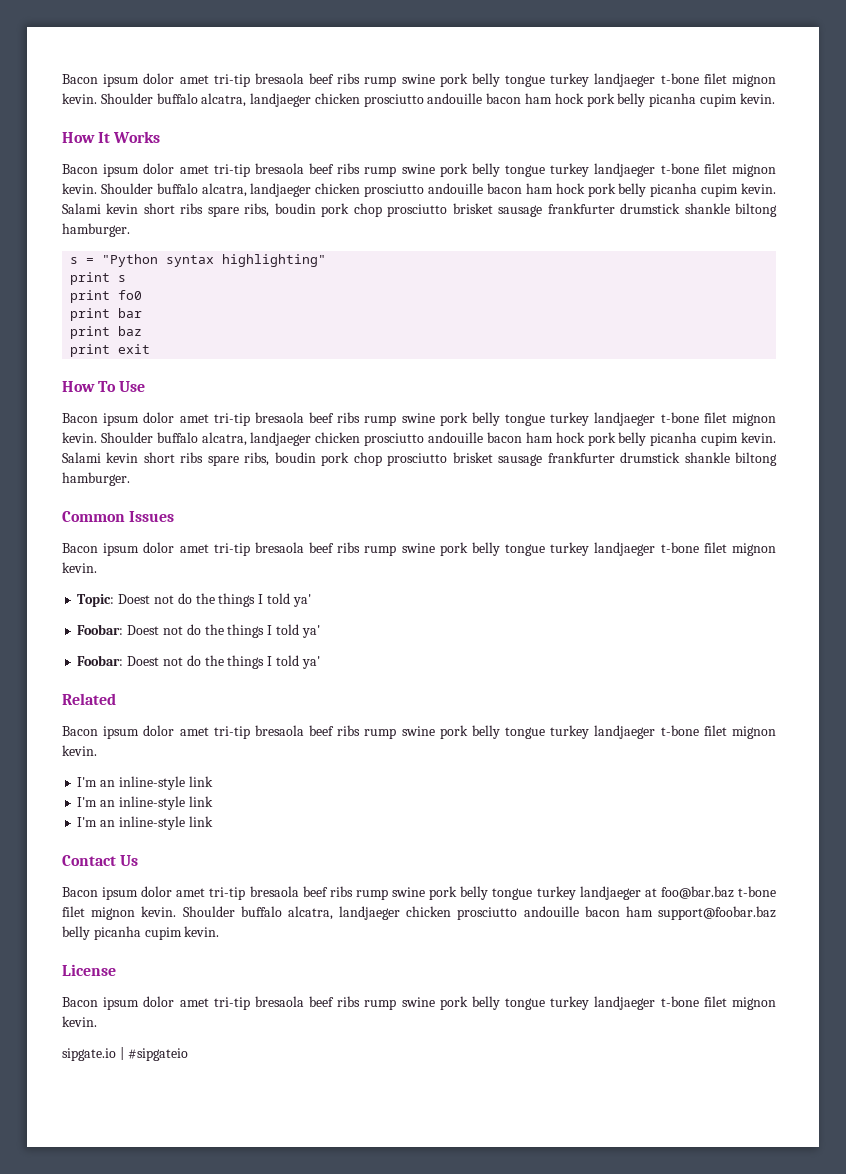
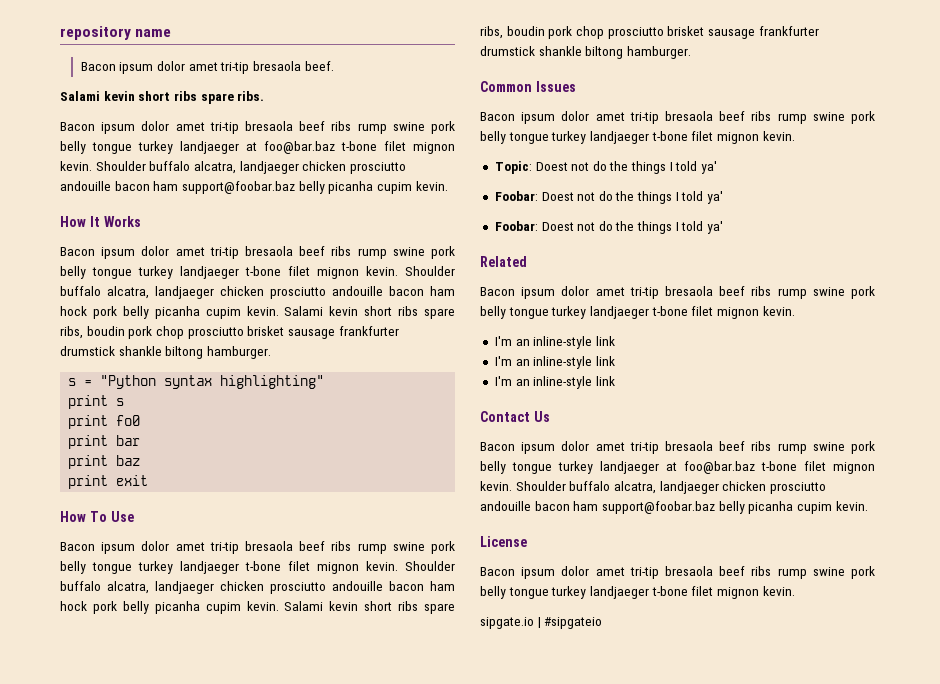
(62, 79) none -> [60,26,172,40] [80,61,334,74] [60,91,265,104] repository name // Bacon ipsum dolor amet tri-tip bresaola beef. // Salami kevin short ribs spare ribs. //
(656, 80) none -> [246,141,335,154] at foo@bar.baz
[554,93,615,107] hock pork -> [181,181,295,194] support@foobar.baz

